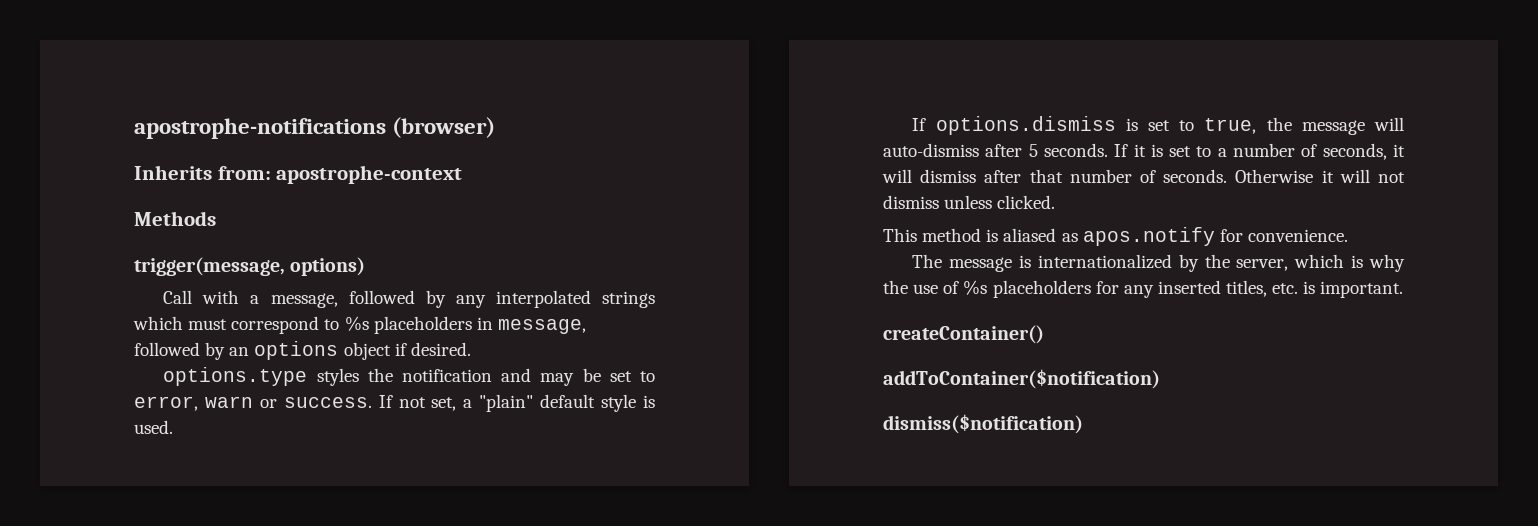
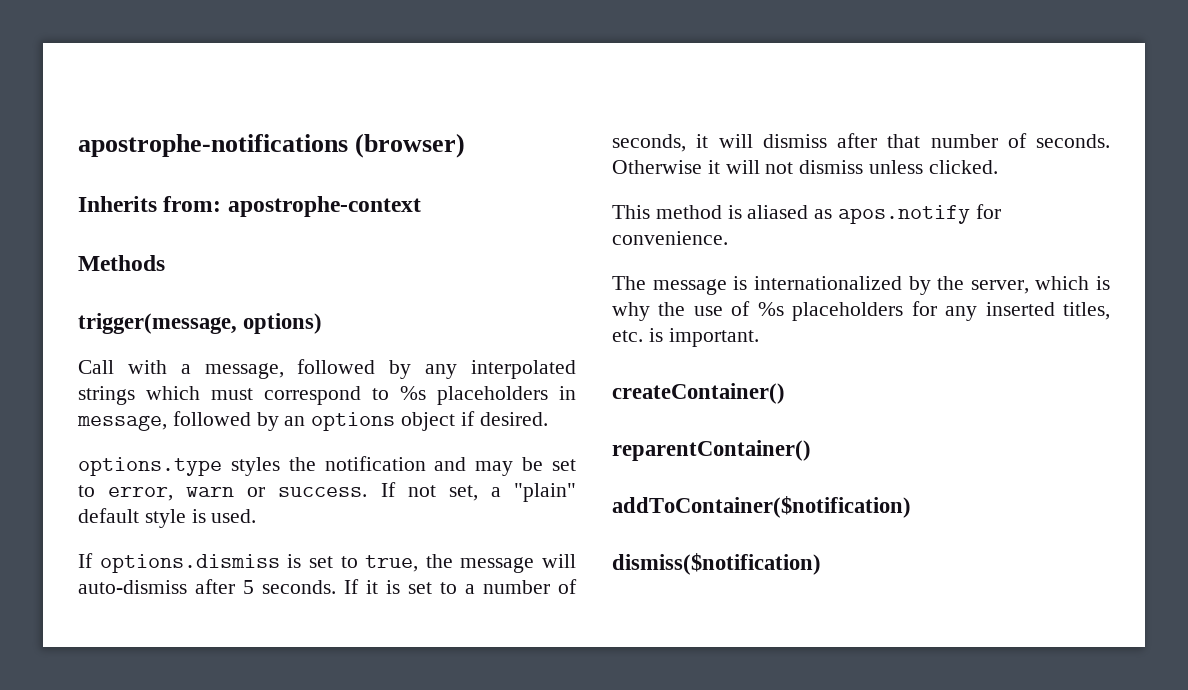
(1044, 334) none -> [612,440,811,461] // reparentContainer()

